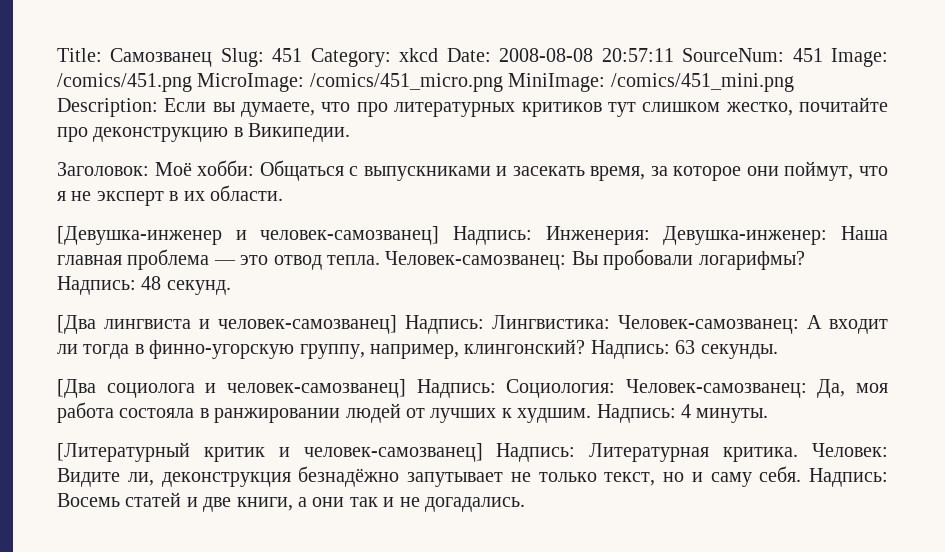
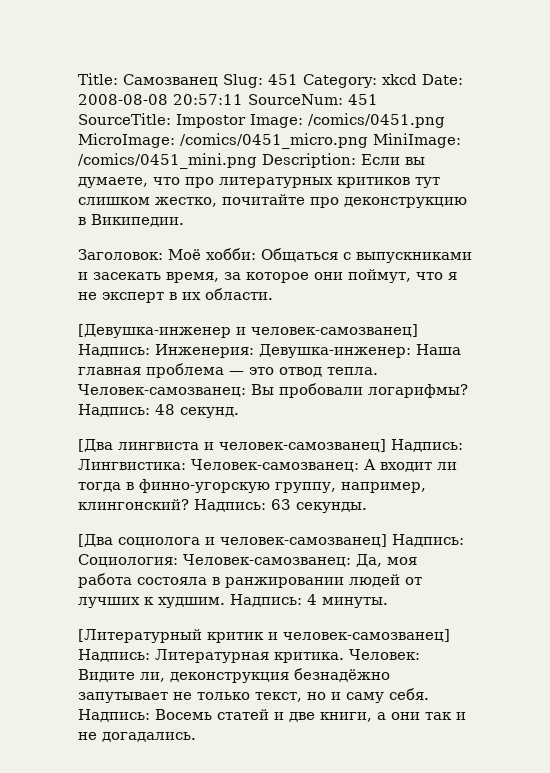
[831,48,889,67] [57,73,794,92] Image: /comics/451.png MicroImage: /comics/451_micro.png MiniImage: /comics/451_mini.png -> [78,113,445,128] [78,133,461,149] [78,153,257,169] SourceTitle: Impostor Image: /comics/0451.png MicroImage: /comics/0451_micro.png MiniImage: /comics/0451_mini.png

